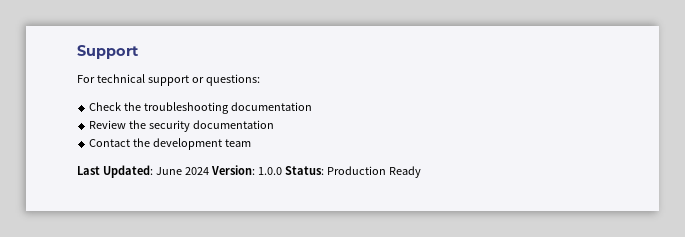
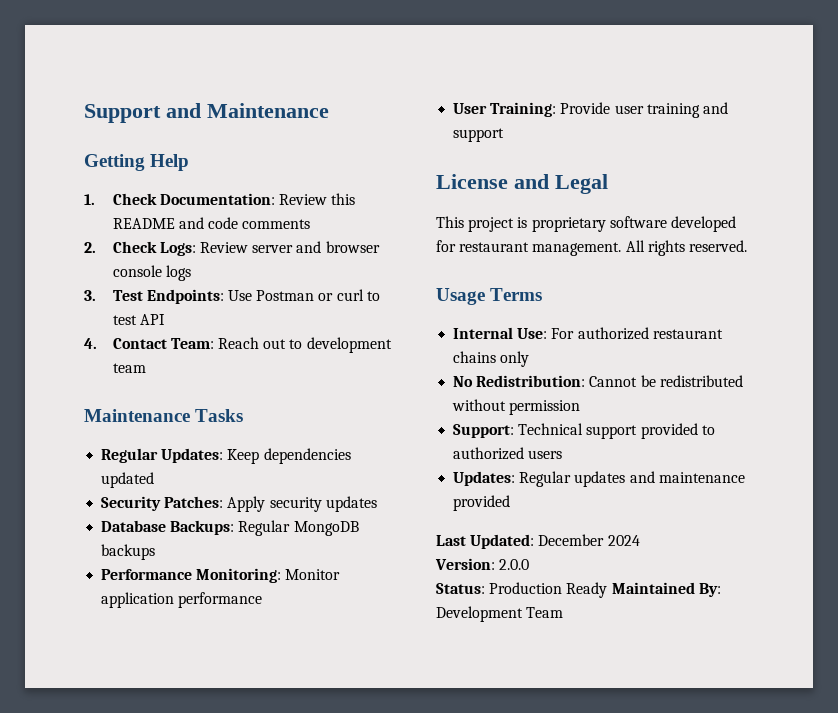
[77,74,260,86] [89,102,313,114] [89,120,275,132] [89,138,252,150] // For technical support or questions: // Check the troubleshooting documentation // Review the security documentation // Contact the development team -> [166,103,329,118] [84,154,190,171] [84,193,356,205] [112,217,311,229] [84,241,380,256] [112,265,191,281] [84,289,380,304] [112,314,165,325] [84,337,392,353] [112,363,146,373] [84,409,244,422] [101,448,351,464] [101,472,155,488] [101,496,377,512] [101,520,359,536] [101,544,156,560] [101,568,341,583] [101,592,263,608] [453,102,728,118] [453,128,505,142] [436,174,608,194] [436,216,736,232] [436,240,747,256] [436,288,543,305] [453,327,723,340] [453,351,530,367] [453,375,743,387] [452,399,581,415] [453,423,715,439] [453,447,563,460] [453,471,745,487] [453,495,511,511] and Maintenance // Getting Help // 1. Check Documentation: Review this README and code comments // 2. Check Logs: Review server and browser console logs // 3. Test Endpoints: Use Postman or curl to test API // 4. Contact Team: Reach out to development team // Maintenance Tasks // Regular Updates: Keep dependencies updated // Security Patches: Apply security updates // Database Backups: Regular MongoDB backups // Performance Monitoring: Monitor application performance // User Training: Provide user training and support // License and Legal // This project is proprietary software developed for restaurant management. All rights reserved. // Usage Terms // Internal Use: For authorized restaurant chains only // No Redistribution: Cannot be redistributed without permission // Support: Technical support provided to authorized users // Updates: Regular updates and maintenance provided
[155,167,182,175] June -> [538,534,605,546] December
[210,165,282,175] Version: 1.0.0 -> [435,558,530,570] // Version: 2.0.0 //
(421, 172) none -> [611,582,721,597] [436,606,564,622] Maintained By: Development Team

